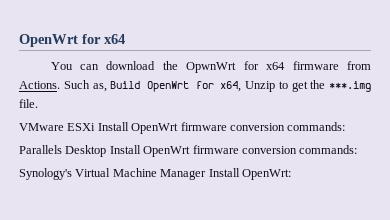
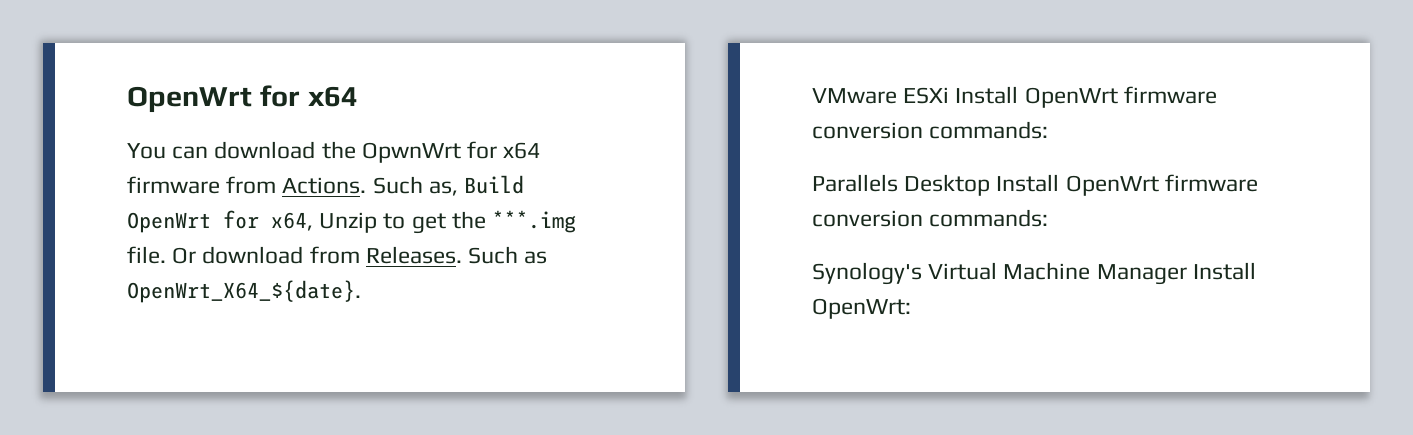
(38, 103) none -> [172,246,548,264] [127,280,361,303] Or download from Releases. Such as OpenWrt_X64_${date}.

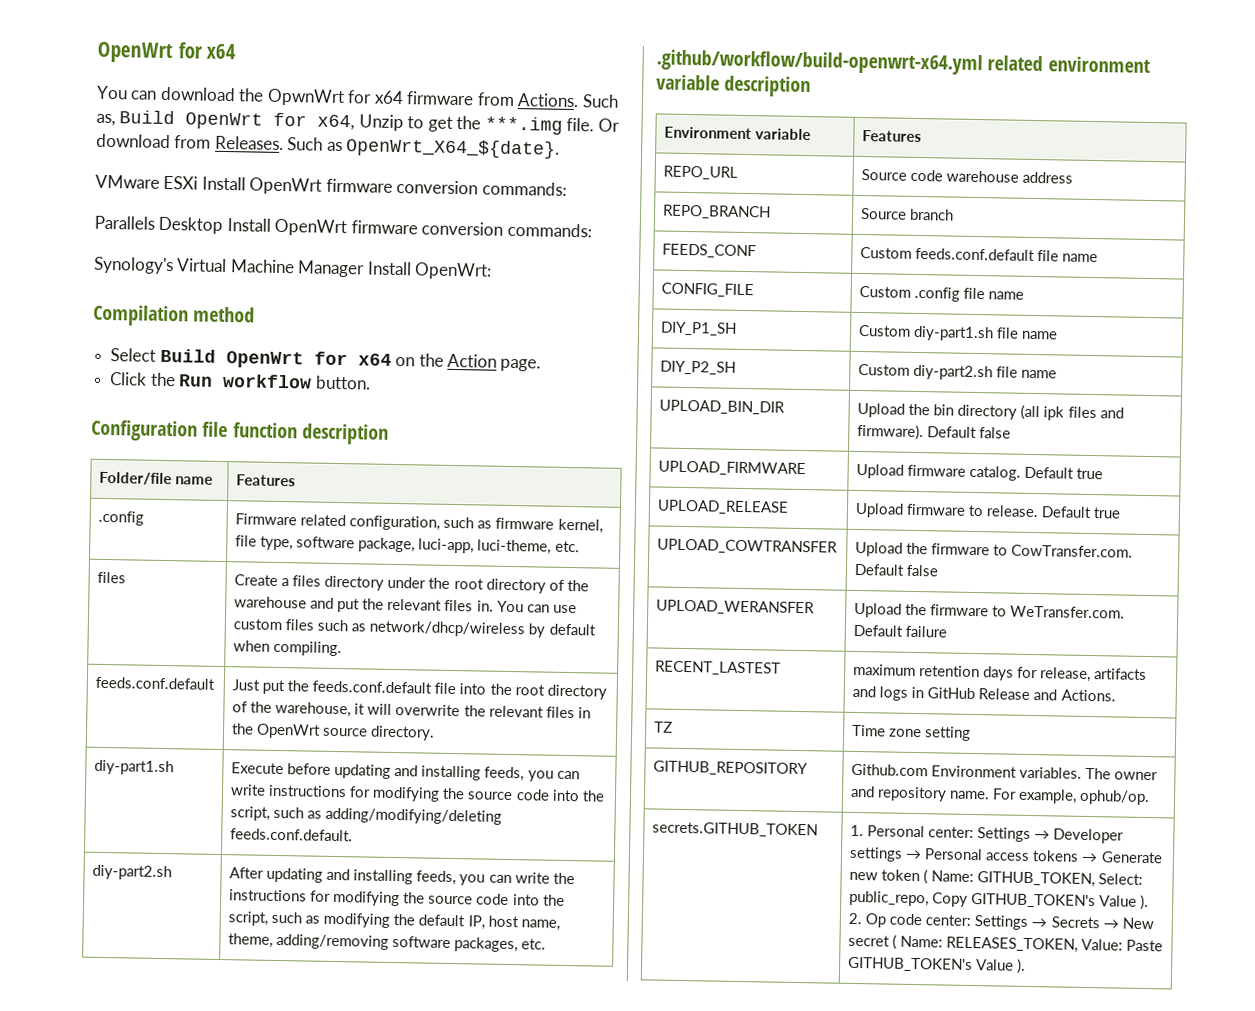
(911, 308) none -> [93,304,256,327] [110,348,542,372] [110,372,371,390] [91,419,389,445] [99,471,214,486] [236,474,297,487] [98,510,145,526] [235,513,603,534] [235,535,580,555] [97,571,127,584] [234,574,589,594] [234,596,577,614] [233,618,596,638] [233,640,343,657] [95,676,216,690] [232,679,607,700] [232,701,591,719] [231,723,436,741] [94,759,175,776] [231,762,580,782] [230,784,605,802] [230,806,503,825] [230,828,354,842] [92,864,173,881] [229,867,575,886] [229,889,565,907] [228,911,560,931] [228,933,547,953] [656,49,1151,76] [656,74,812,98] [664,126,812,141] [862,130,923,143] [663,165,739,180] [861,168,1074,184] [662,204,772,220] [860,207,955,221] [662,243,757,259] [860,246,1099,263] [661,282,755,298] [859,285,1025,302] [660,321,738,336] [858,324,1059,342] [660,360,737,375] [858,363,1058,381] [659,399,786,415] [857,402,1124,421] [857,423,1012,441] [658,460,807,477] [856,463,1104,481] [657,499,790,515] [855,502,1122,519] [657,538,839,555] [855,541,1134,558] [854,563,940,577] [656,599,816,616] [854,602,1126,619] [853,624,948,638] [655,660,782,676] [853,663,1148,683] [852,685,1116,702] [654,721,674,733] [852,724,972,741] [653,760,809,777] [851,763,1159,781] [850,785,1151,806] [652,821,819,838] [850,824,1125,844] [849,846,1163,864] [849,869,1144,888] [849,890,1150,911] [848,912,1154,930] [848,934,1164,953] [848,956,1027,974] // Compilation method // Select Build OpenWrt for x64 on the Action page. // Click the Run workflow button. // Configuration file function description // Folder/file name | Features // .config | Firmware related configuration, such as firmware kernel, file type, software package, luci-app, luci-theme, etc. // files | Create a files directory under the root directory of the warehouse and put the relevant files in. You can use custom files such as network/dhcp/wireless by default when compiling. // feeds.conf.default | Just put the feeds.conf.default file into the root directory of the warehouse, it will overwrite the relevant files in the OpenWrt source directory. // diy-part1.sh | Execute before updating and installing feeds, you can write instructions for modifying the source code into the script, such as adding/modifying/deleting feeds.conf.default. // diy-part2.sh | After updating and installing feeds, you can write the instructions for modifying the source code into the script, such as modifying the default IP, host name, theme, adding/removing software packages, etc. // .github/workflow/build-openwrt-x64.yml related environment variable description // Environment variable | Features // REPO_URL | Source code warehouse address // REPO_BRANCH | Source branch // FEEDS_CONF | Custom feeds.conf.default file name // CONFIG_FILE | Custom .config file name // DIY_P1_SH | Custom diy-part1.sh file name // DIY_P2_SH | Custom diy-part2.sh file name // UPLOAD_BIN_DIR | Upload the bin directory (all ipk files and firmware). Default false // UPLOAD_FIRMWARE | Upload firmware catalog. Default true // UPLOAD_RELEASE | Upload firmware to release. Default true // UPLOAD_COWTRANSFER | Upload the firmware to CowTransfer.com. Default false // UPLOAD_WERANSFER | Upload the firmware to WeTransfer.com. Default failure // RECENT_LASTEST | maximum retention days for release, artifacts and logs in GitHub Release and Actions. // TZ | Time zone setting // GITHUB_REPOSITORY | Github.com Environment variables. The owner and repository name. For example, ophub/op. // secrets.GITHUB_TOKEN | 1. Personal center: Settings → Developer settings → Personal access tokens → Generate new token ( Name: GITHUB_TOKEN, Select: public_repo, Copy GITHUB_TOKEN's Value ). 2. Op code center: Settings → Secrets → New secret ( Name: RELEASES_TOKEN, Value: Paste GITHUB_TOKEN's Value ).

